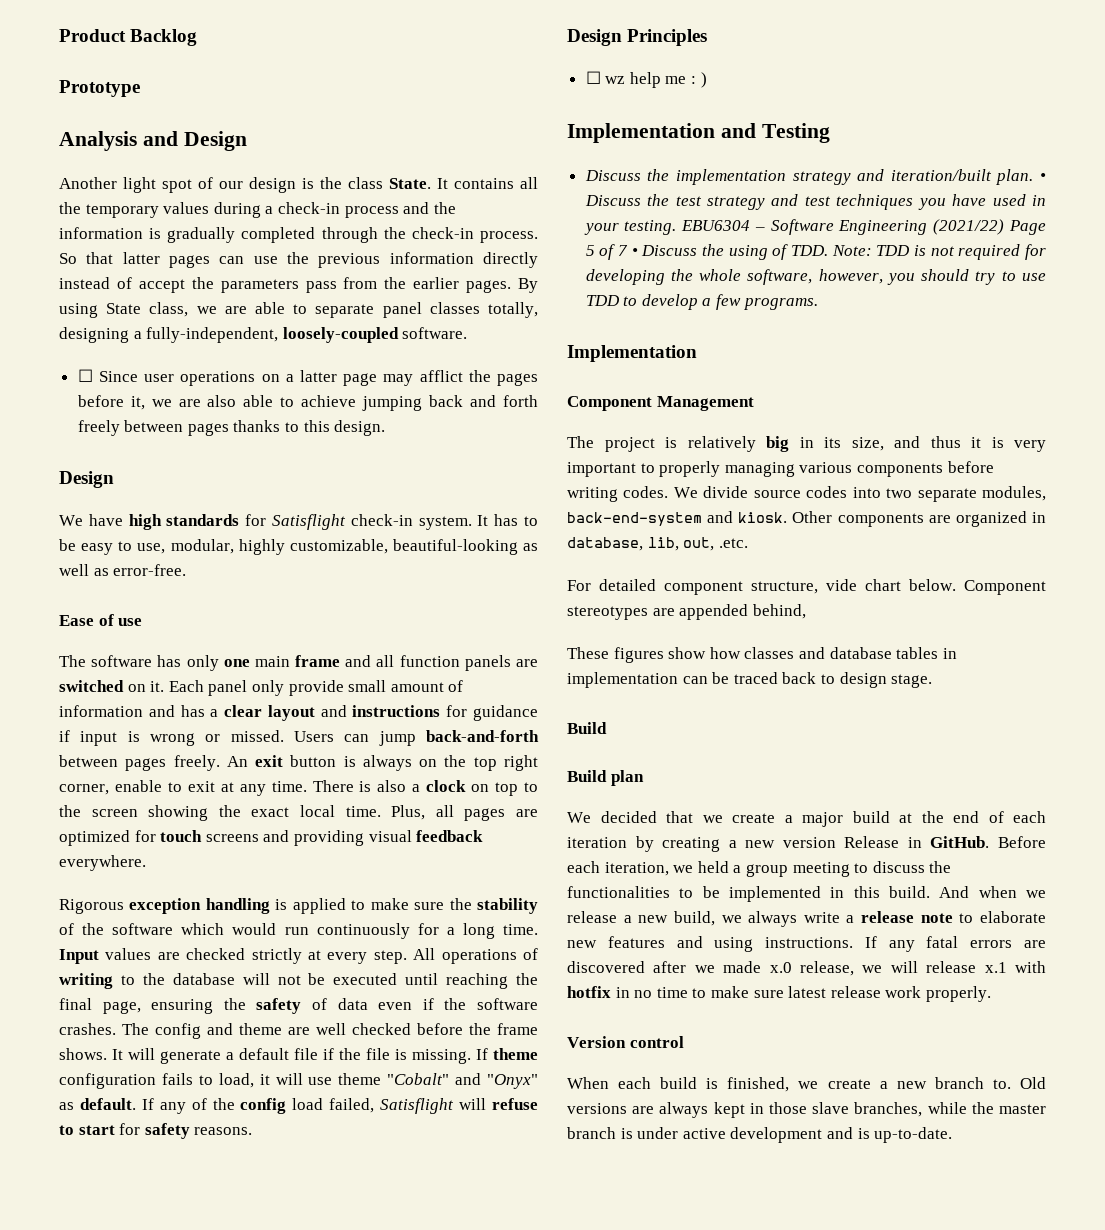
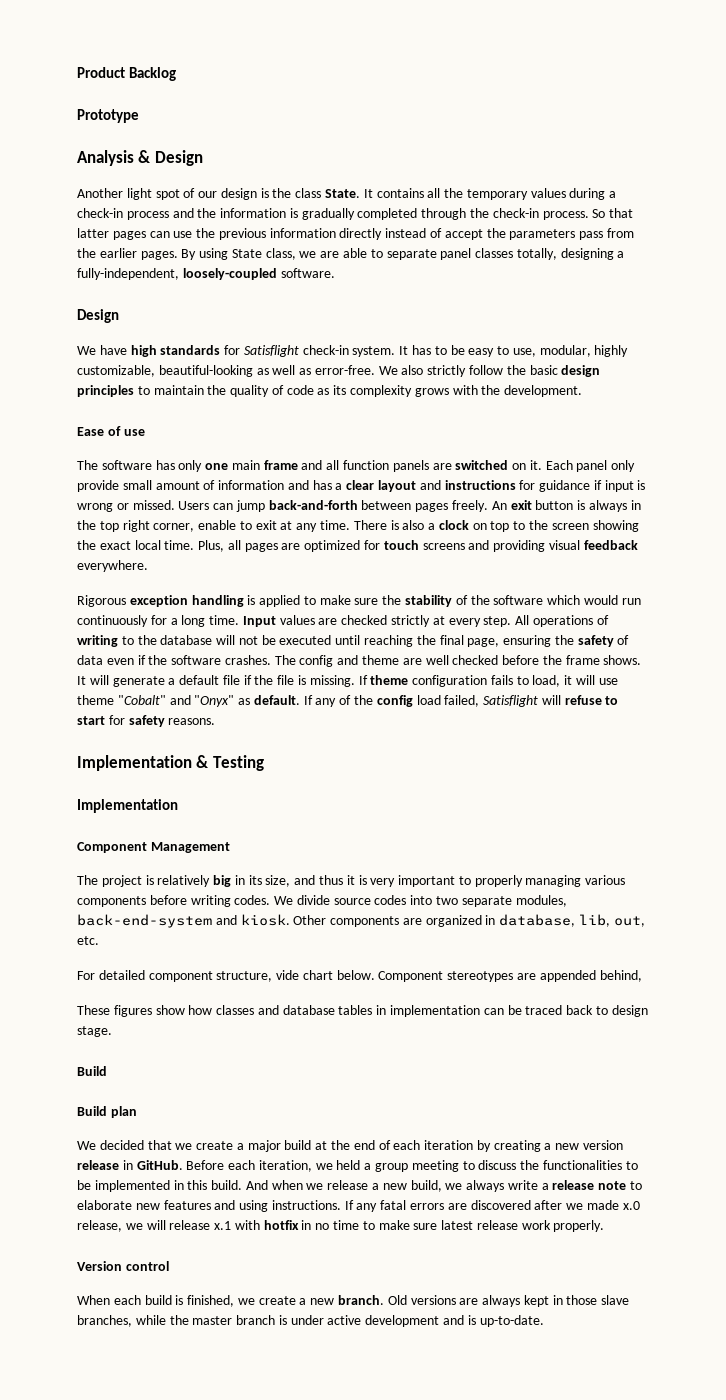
[142,131,178,146] and -> [138,150,152,163] &
[77,369,538,386] [77,395,538,411] [77,420,386,436] // ☐ Since user operations on a latter page may afflict the pages before it, we are also able to achieve jumping back and forth freely between pages thanks to this design. -> (335, 273) none
(187, 570) none -> [378,365,601,377] [77,385,583,397] We also strictly follow the basic design principles to maintain the quality of code as its complexity grows with the development.
[419,759,438,767] on -> [630,500,641,510] in
[567,29,708,46] [585,71,707,88] [567,123,756,143] // Design Principles // ☐ wz help me : ) // Implementation and -> [77,755,210,771] // Implementation &
[584,169,1046,185] [584,194,1046,210] [583,219,1046,235] [585,244,1046,260] [585,269,1046,285] [585,294,818,310] // Discuss the implementation strategy and iteration/built plan. • Discuss the test strategy and test techniques you have used in your testing. EBU6304 – Software Engineering (2021/22) Page 5 of 7 • Discuss the using of TDD. Note: TDD is not required for developing the whole software, however, you should try to use TDD to develop a few programs. -> (264, 763) none
[718,538,748,548] .etc. -> [77,936,99,945] etc.
[844,836,900,848] Release -> [77,1160,119,1170] release
[934,1077,1011,1089] branch to. -> [338,1295,385,1305] branch.

